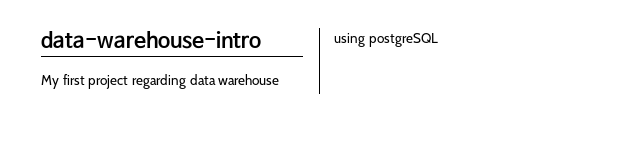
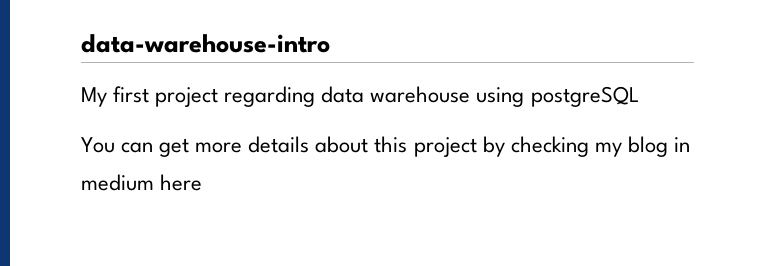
(438, 40) none -> [81,136,690,157] [81,174,203,191] // You can get more details about this project by checking my blog in medium here

